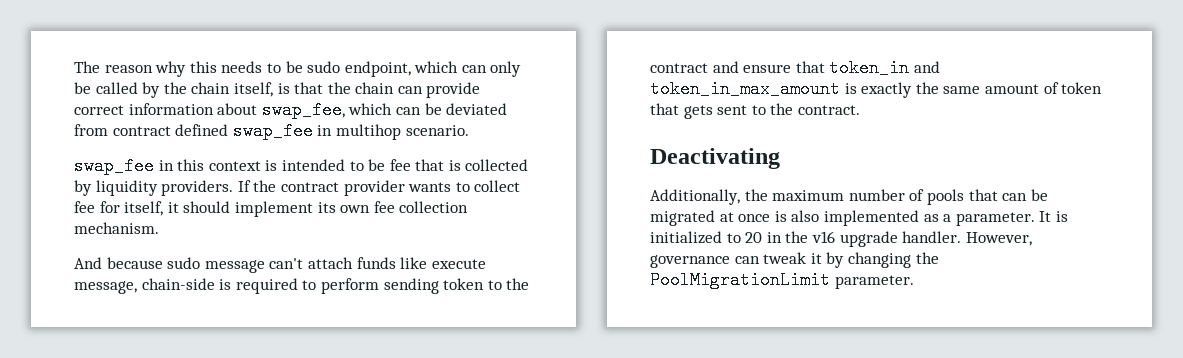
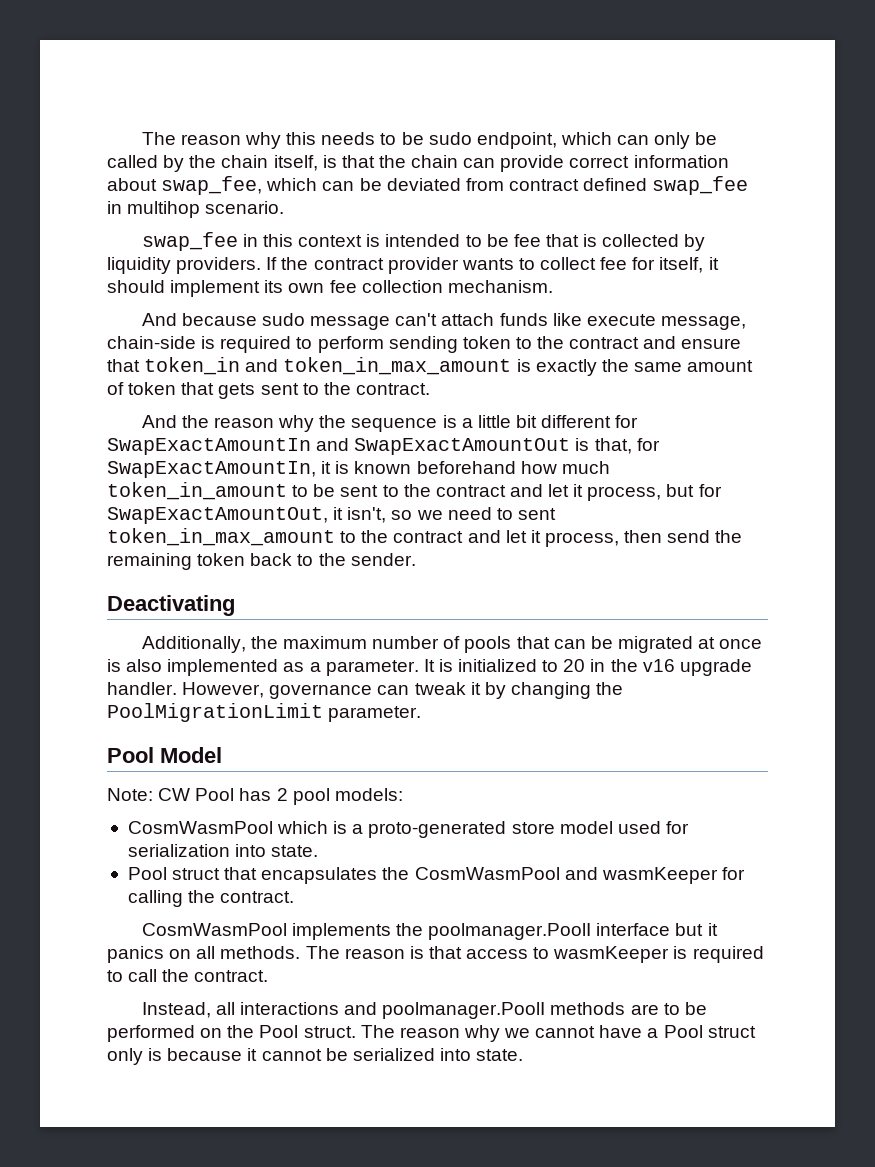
(860, 110) none -> [141,415,639,432] [107,438,660,455] [107,461,610,478] [107,482,722,501] [107,507,556,524] [107,528,743,547] [107,553,416,570] // And the reason why the sequence is a little bit different for SwapExactAmountIn and SwapExactAmountOut is that, for SwapExactAmountIn, it is known beforehand how much token_in_amount to be sent to the contract and let it process, but for SwapExactAmountOut, it isn't, so we need to sent token_in_max_amount to the contract and let it process, then send the remaining token back to the sender.
(914, 282) none -> [107,747,222,763] [107,788,403,805] [127,821,689,838] [127,844,319,857] [127,867,745,884] [127,890,295,907] [141,923,718,940] [107,946,764,963] [107,969,269,982] [141,1002,707,1019] [107,1025,756,1042] [107,1048,524,1065] // Pool Model // Note: CW Pool has 2 pool models: // CosmWasmPool which is a proto-generated store model used for serialization into state. // Pool struct that encapsulates the CosmWasmPool and wasmKeeper for calling the contract. // CosmWasmPool implements the poolmanager.PoolI interface but it panics on all methods. The reason is that access to wasmKeeper is required to call the contract. // Instead, all interactions and poolmanager.PoolI methods are to be performed on the Pool struct. The reason why we cannot have a Pool struct only is because it cannot be serialized into state.

